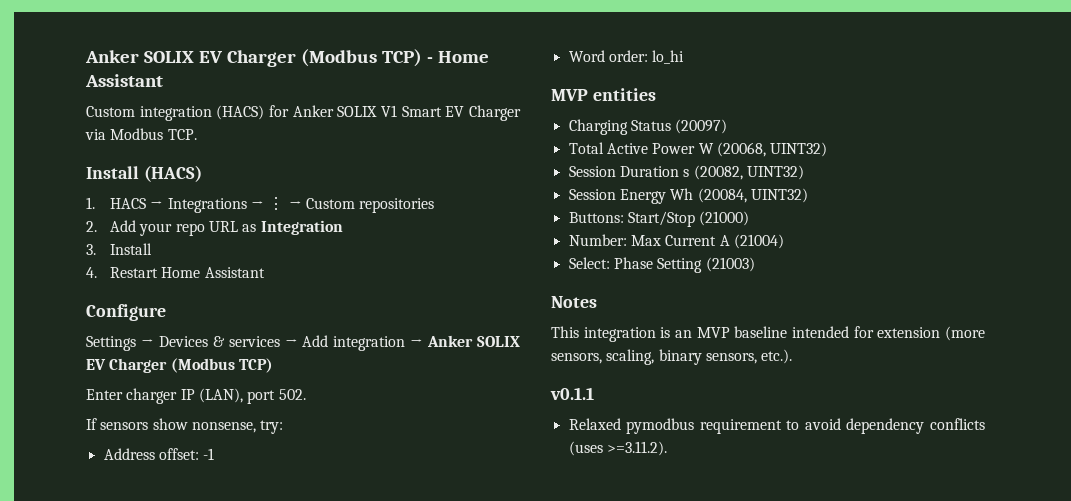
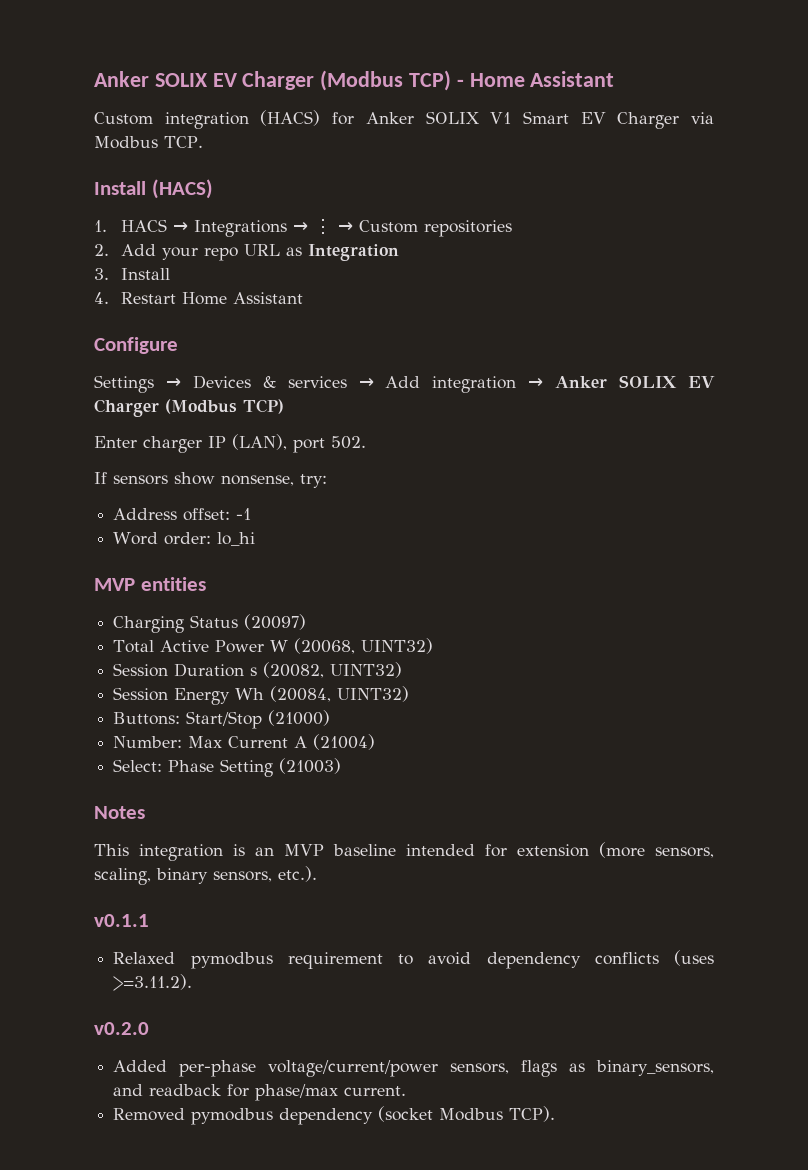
(667, 448) none -> [94,1022,149,1035] [113,1060,714,1077] [113,1084,407,1101] [113,1106,556,1125] // v0.2.0 // Added per-phase voltage/current/power sensors, flags as binary_sensors, and readback for phase/max current. // Removed pymodbus dependency (socket Modbus TCP).

